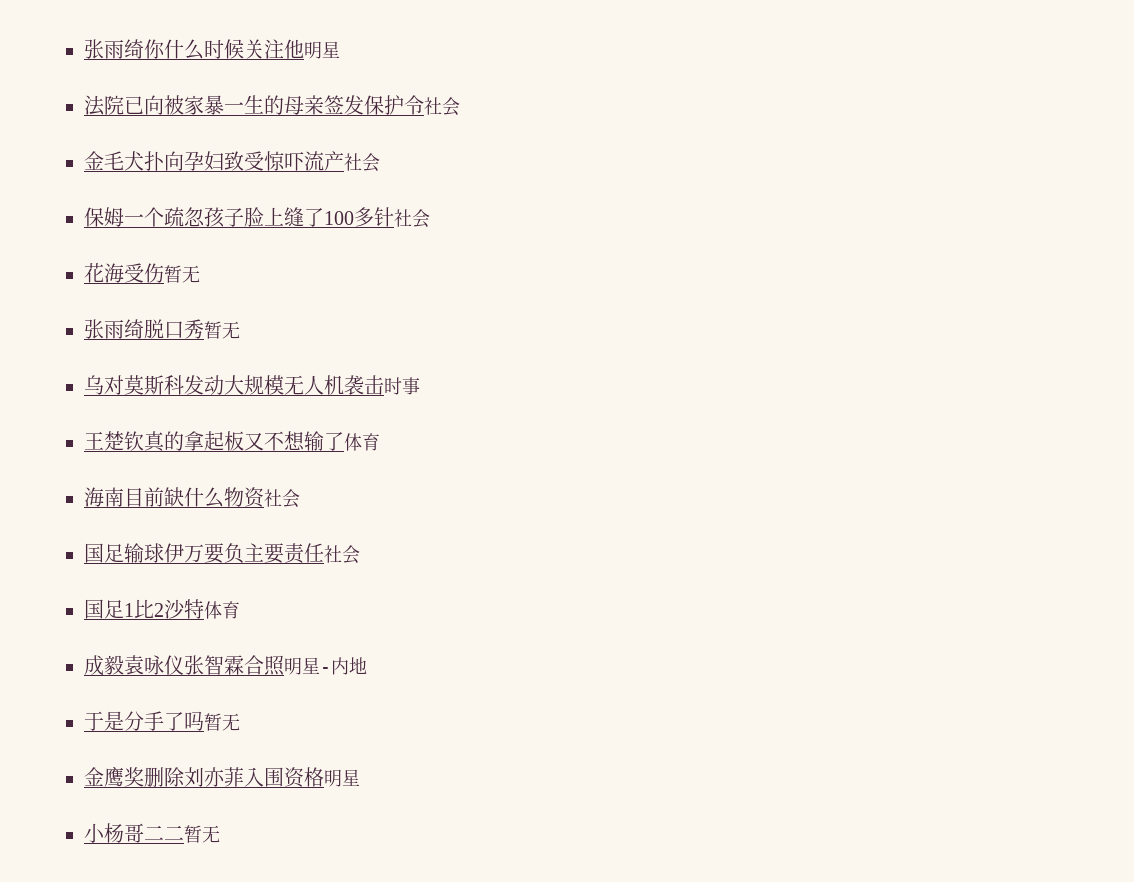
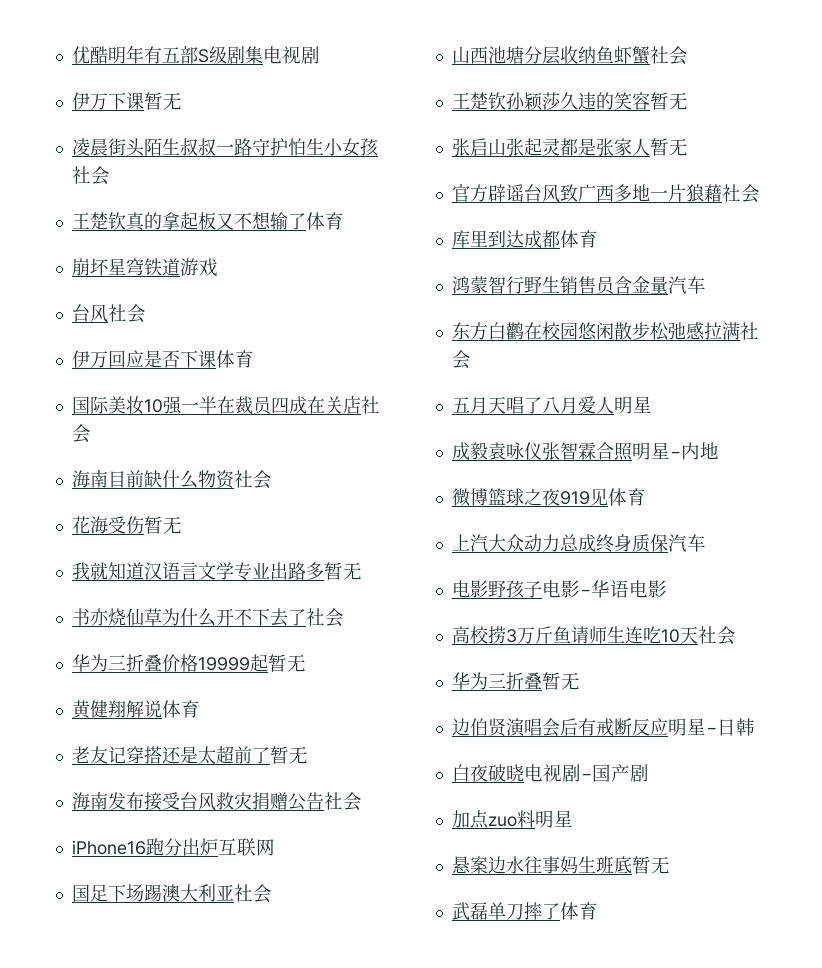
[84,39,340,60] [84,95,460,116] [84,151,380,172] [84,207,430,228] [84,263,200,283] [84,319,240,339] [84,375,420,395] 张雨绮你什么时候关注他明星 // 法院已向被家暴一生的母亲签发保护令社会 // 金毛犬扑向孕妇致受惊吓流产社会 // 保姆一个疏忽孩子脸上缝了100多针社会 // 花海受伤暂无 // 张雨绮脱口秀暂无 // 乌对莫斯科发动大规模无人机袭击时事 -> [71,45,320,64] [71,92,182,110] [71,138,379,157] [71,166,110,185] 优酷明年有五部S级剧集电视剧 // 伊万下课暂无 // 凌晨街头陌生叔叔一路守护怕生小女孩社会
(380, 442) none -> [71,258,218,277] [71,304,146,323] [71,350,254,368] [71,395,380,415] [71,424,91,443] // 崩坏星穹铁道游戏 // 台风社会 // 伊万回应是否下课体育 // 国际美妆10强一半在裁员四成在关店社会
[84,543,360,564] [84,599,240,619] 国足输球伊万要负主要责任社会 // 国足1比2沙特体育 -> [71,516,182,534] [71,562,362,581] [71,608,344,627] [71,654,306,672] [71,700,200,719] [71,745,308,764] [71,791,362,811] [71,838,275,856] [71,884,272,903] [451,46,688,65] [451,92,688,111] [451,138,688,156] [451,184,760,203] [451,230,598,248] [451,276,706,295] [451,322,759,341] [451,350,471,369] [451,396,652,414] 花海受伤暂无 // 我就知道汉语言文学专业出路多暂无 // 书亦烧仙草为什么开不下去了社会 // 华为三折叠价格19999起暂无 // 黄健翔解说体育 // 老友记穿搭还是太超前了暂无 // 海南发布接受台风救灾捐赠公告社会 // iPhone16跑分出炉互联网 // 国足下场踢澳大利亚社会 // 山西池塘分层收纳鱼虾蟹社会 // 王楚钦孙颖莎久违的笑容暂无 // 张启山张起灵都是张家人暂无 // 官方辟谣台风致广西多地一片狼藉社会 // 库里到达成都体育 // 鸿蒙智行野生销售员含金量汽车 // 东方白鹳在校园悠闲散步松弛感拉满社会 // 五月天唱了八月爱人明星
[84,711,240,731] [84,767,360,788] [84,823,220,843] 于是分手了吗暂无 // 金鹰奖删除刘亦菲入围资格明星 // 小杨哥二二暂无 -> [451,488,646,506] [451,534,706,553] [451,580,667,599] [451,626,736,645] [451,672,580,690] [451,718,755,737] [451,764,649,782] [451,810,573,829] [451,856,670,874] [451,902,598,921] 微博篮球之夜919见体育 // 上汽大众动力总成终身质保汽车 // 电影野孩子电影-华语电影 // 高校捞3万斤鱼请师生连吃10天社会 // 华为三折叠暂无 // 边伯贤演唱会后有戒断反应明星-日韩 // 白夜破晓电视剧-国产剧 // 加点zuo料明星 // 悬案边水往事妈生班底暂无 // 武磊单刀摔了体育

